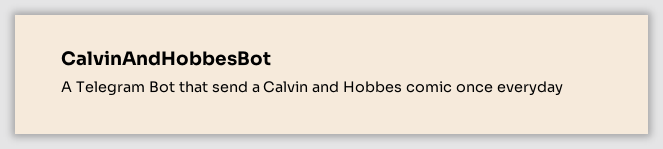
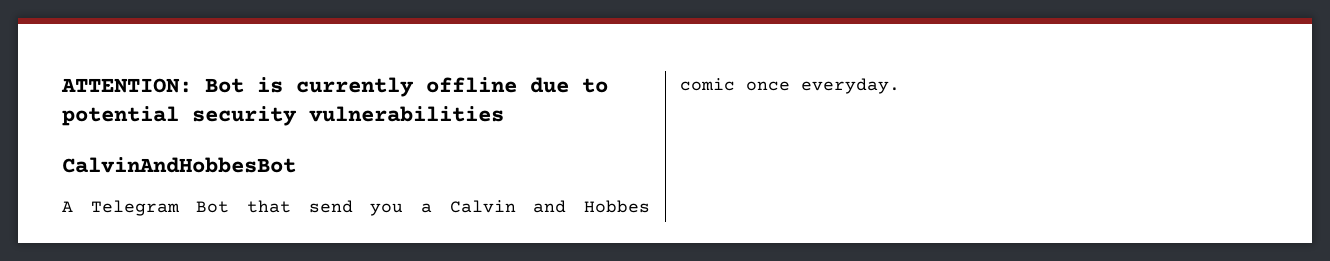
(61, 58) none -> [61,77,608,97] [62,106,504,126] ATTENTION: Bot is currently offline due to potential security vulnerabilities //
(248, 87) none -> [370,203,404,216] you
[497,81,564,96] everyday -> [801,78,900,94] everyday.

